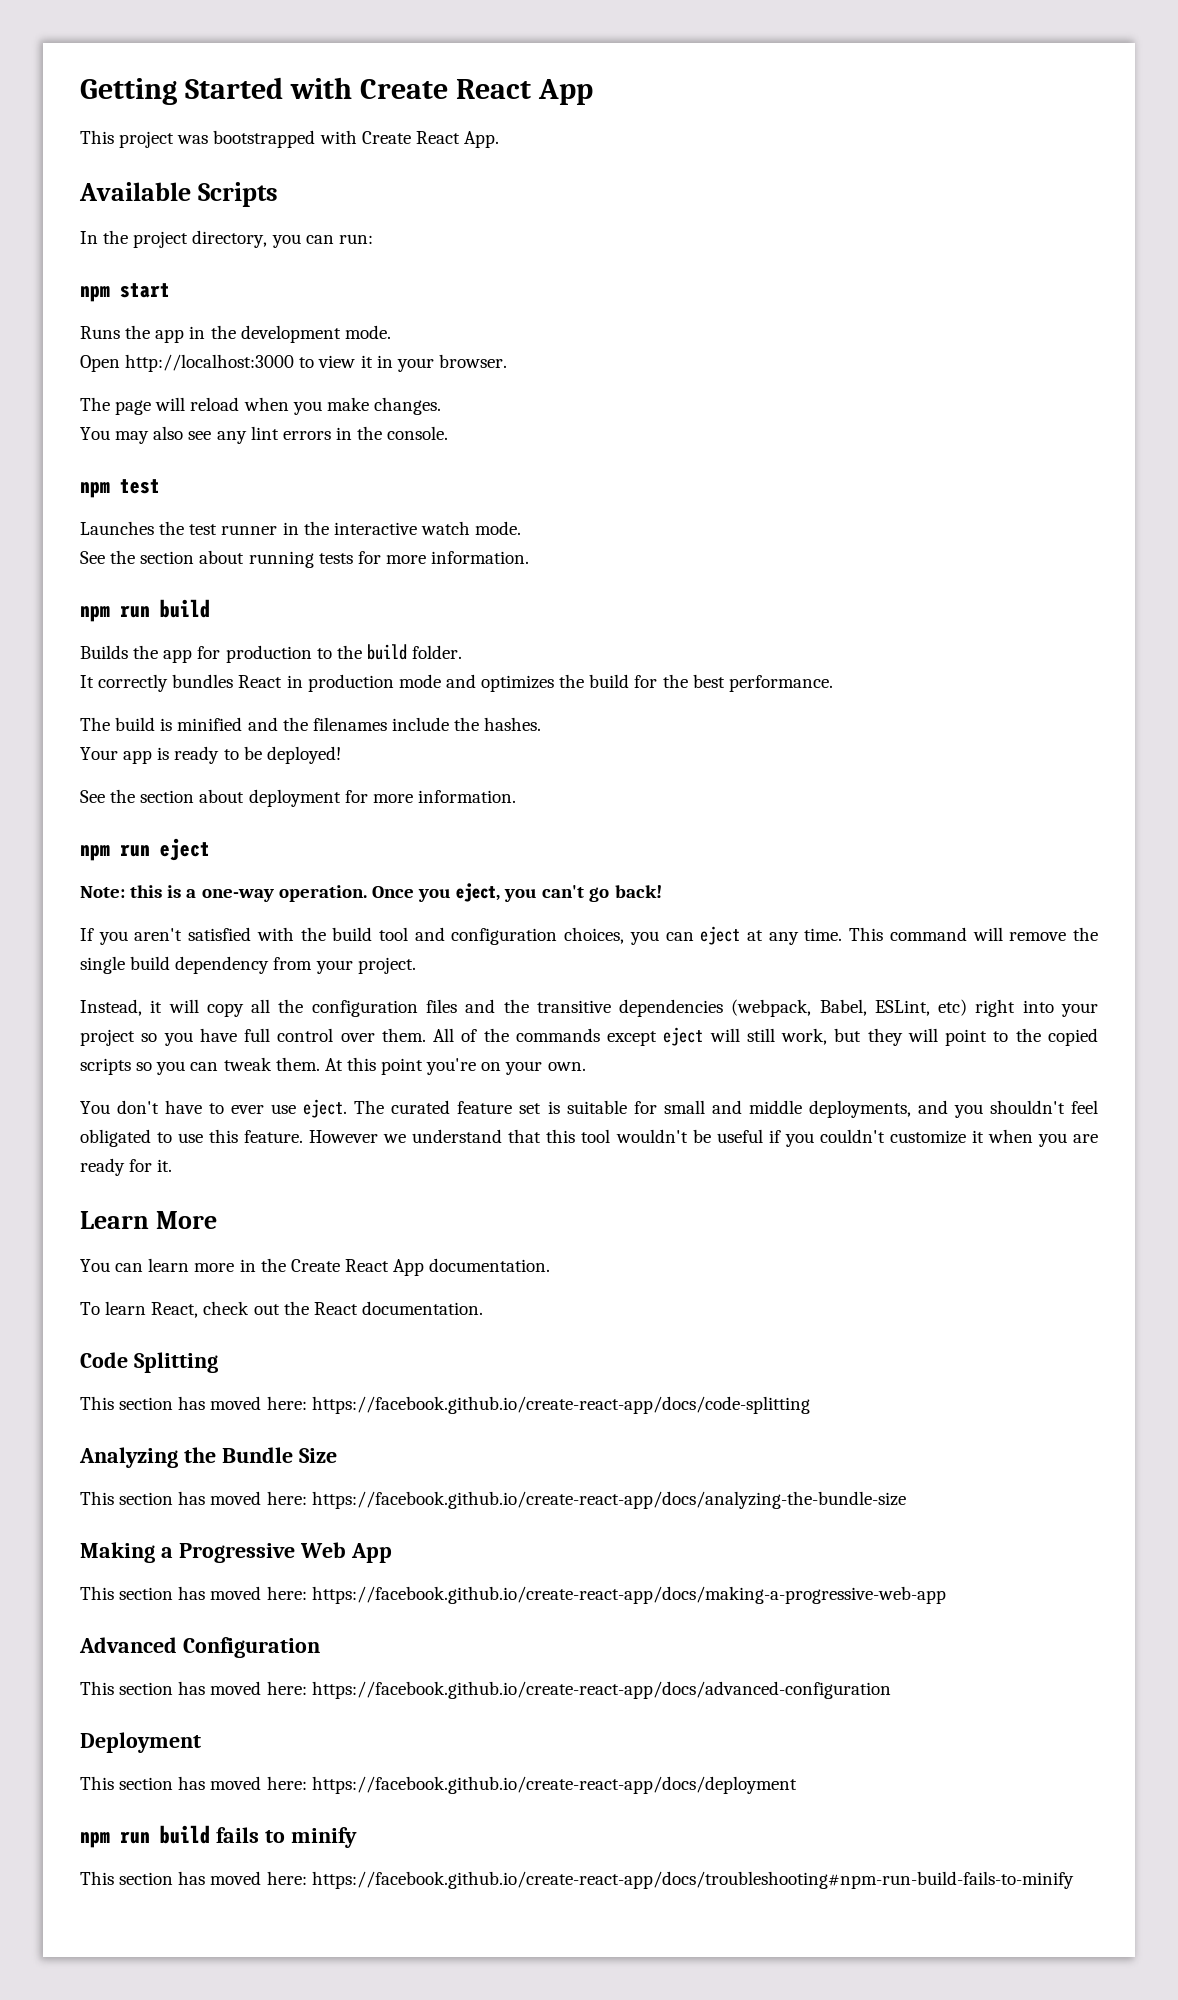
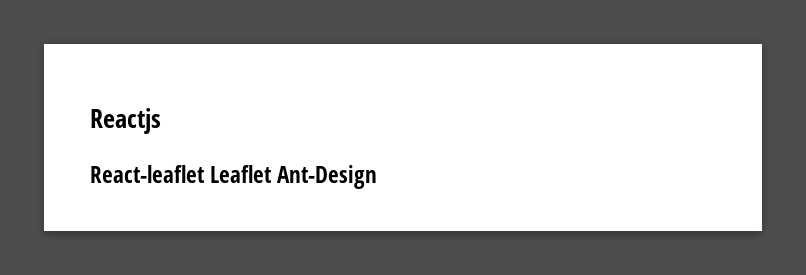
[80,77,593,105] [80,130,499,148] [79,182,278,207] [80,230,373,248] [80,283,170,302] [80,325,391,343] [80,354,507,372] [80,397,441,415] [80,426,449,444] [80,479,160,498] [80,521,522,535] [80,550,530,568] [80,599,210,622] [80,644,463,663] [80,674,833,692] [80,717,542,731] [80,746,341,764] [80,789,516,807] [80,838,210,861] [80,883,662,902] [80,926,1098,945] [80,956,416,974] [80,999,1099,1017] [80,1027,1098,1046] [80,1057,586,1075] [80,1099,1098,1118] [80,1129,1098,1147] [80,1158,173,1176] [80,1211,217,1229] [80,1258,551,1276] [80,1301,483,1318] [80,1352,218,1373] [80,1396,810,1414] [79,1447,337,1468] [80,1491,906,1509] [80,1542,392,1563] [80,1586,946,1604] [79,1637,320,1658] [80,1681,891,1699] [80,1732,201,1753] [80,1776,797,1794] [80,1825,357,1848] [80,1871,1074,1889] Getting Started with Create React App // This project was bootstrapped with Create React App. // Available Scripts // In the project directory, you can run: // npm start // Runs the app in the development mode. // Open http://localhost:3000 to view it in your browser. // The page will reload when you make changes. // You may also see any lint errors in the console. // npm test // Launches the test runner in the interactive watch mode. // See the section about running tests for more information. // npm run build // Builds the app for production to the build folder. // It correctly bundles React in production mode and optimizes the build for the best performance. // The build is minified and the filenames include the hashes. // Your app is ready to be deployed! // See the section about deployment for more information. // npm run eject // Note: this is a one-way operation. Once you eject, you can't go back! // If you aren't satisfied with the build tool and configuration choices, you can eject at any time. This command will remove the single build dependency from your project. // Instead, it will copy all the configuration files and the transitive dependencies (webpack, Babel, ESLint, etc) right into your project so you have full control over them. All of the commands except eject will still work, but they will point to the copied scripts so you can tweak them. At this point you're on your own. // You don't have to ever use eject. The curated feature set is suitable for small and middle deployments, and you shouldn't feel obligated to use this feature. However we understand that this tool wouldn't be useful if you couldn't customize it when you are ready for it. // Learn More // You can learn more in the Create React App documentation. // To learn React, check out the React documentation. // Code Splitting // This section has moved here: https://facebook.github.io/create-react-app/docs/code-splitting // Analyzing the Bundle Size // This section has moved here: https://facebook.github.io/create-react-app/docs/analyzing-the-bundle-size // Making a Progressive Web App // This section has moved here: https://facebook.github.io/create-react-app/docs/making-a-progressive-web-app // Advanced Configuration // This section has moved here: https://facebook.github.io/create-react-app/docs/advanced-configuration // Deployment // This section has moved here: https://facebook.github.io/create-react-app/docs/deployment // npm run build fails to minify // This section has moved here: https://facebook.github.io/create-react-app/docs/troubleshooting#npm-run-build-fails-to-minify -> [90,108,161,134] [90,165,378,189] Reactjs // React-leaflet Leaflet Ant-Design

